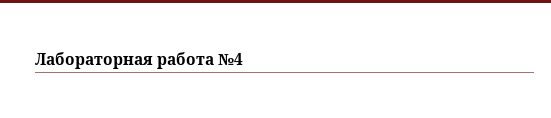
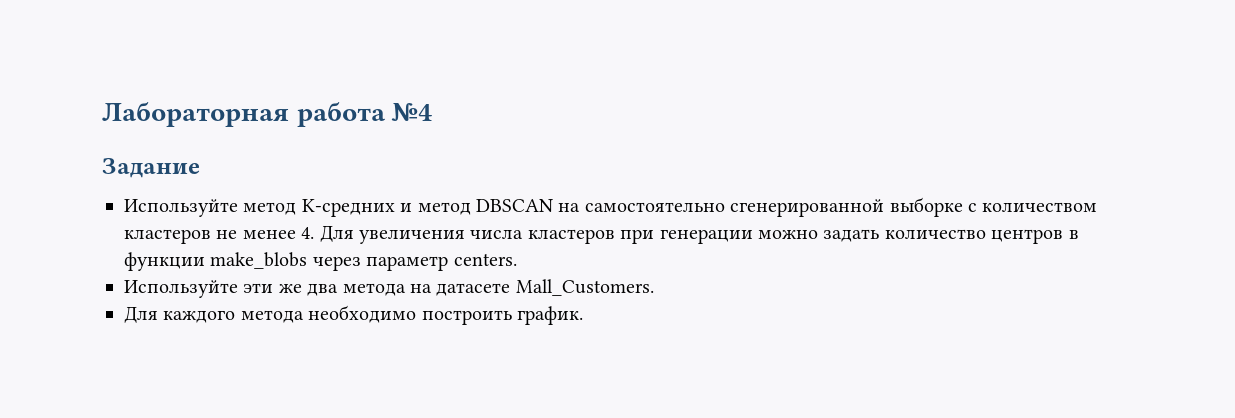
(244, 59) none -> [102,158,200,178] [124,197,1098,217] [124,225,1079,244] [124,252,517,271] [124,279,654,298] [124,305,583,325] // Задание // Используйте метод K-средних и метод DBSCAN на самостоятельно сгенерированной выборке с количеством кластеров не менее 4. Для увеличения числа кластеров при генерации можно задать количество центров в функции make_blobs через параметр centers. // Используйте эти же два метода на датасете Mall_Customers. // Для каждого метода необходимо построить график.

